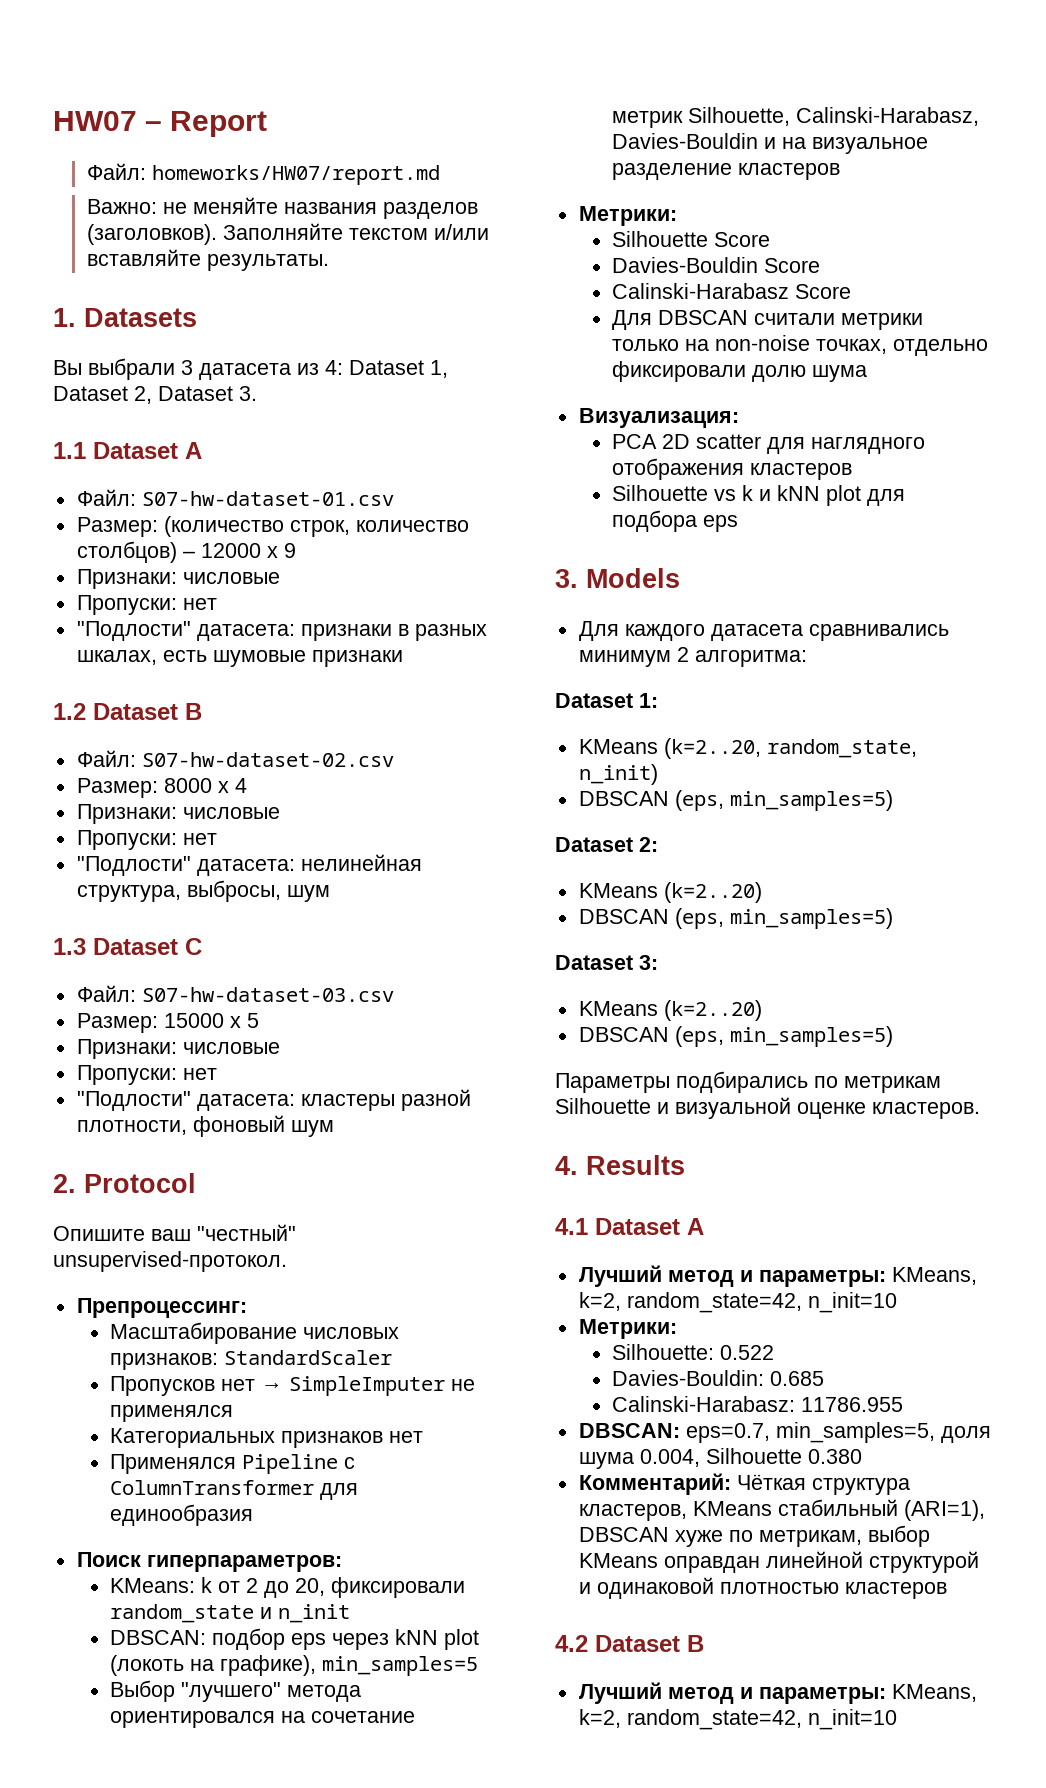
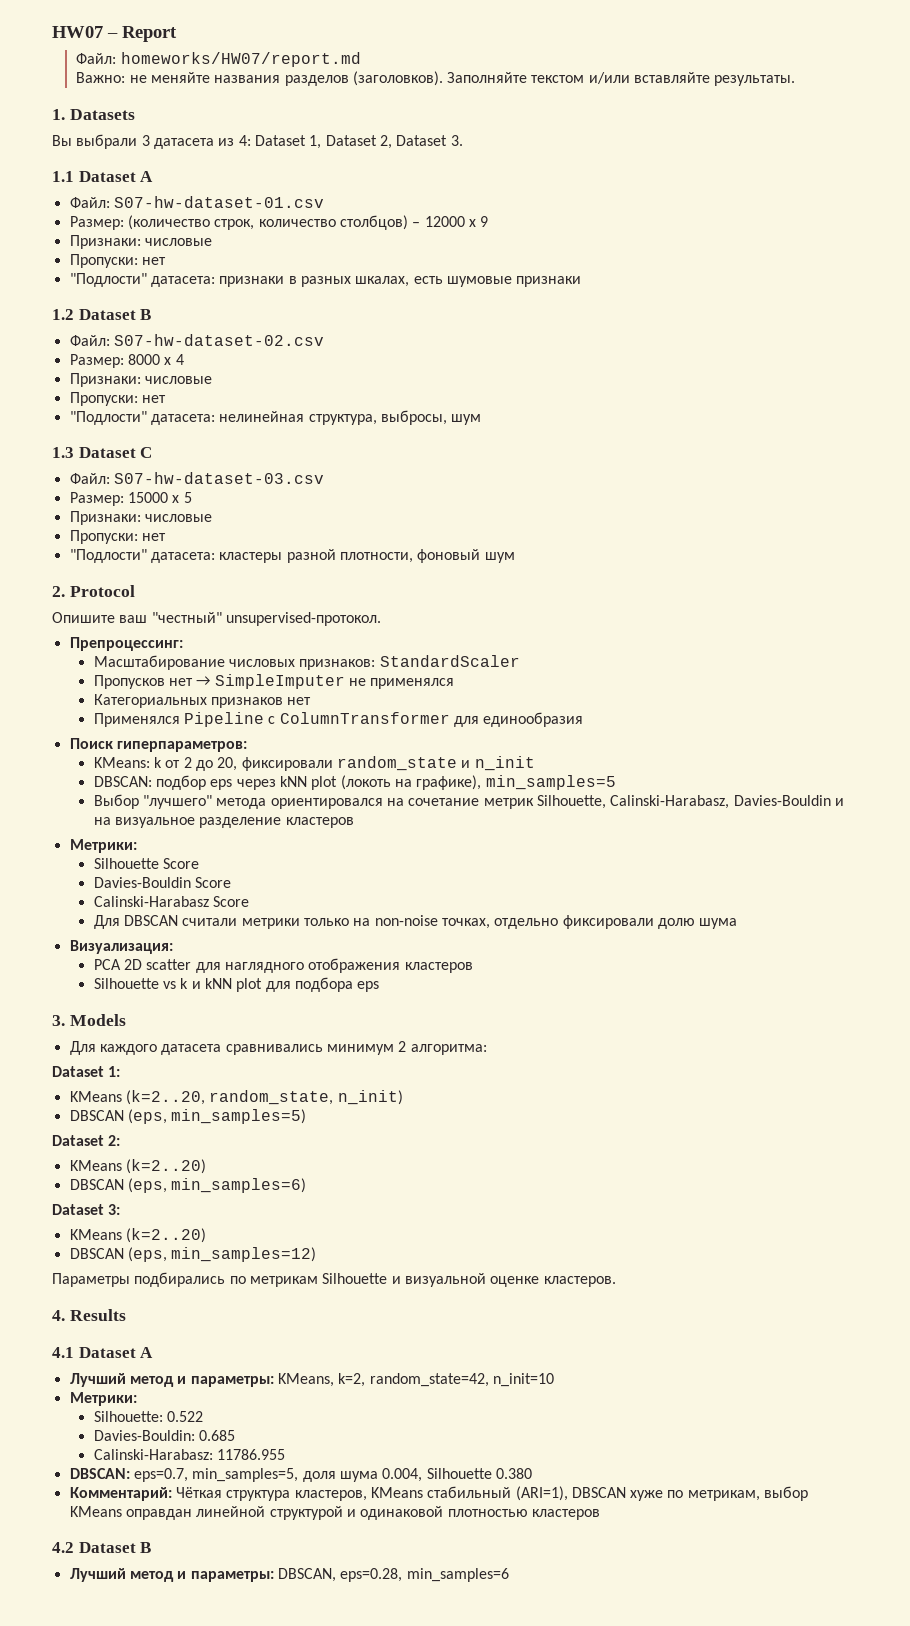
[729,908,893,929] min_samples=5) -> [171,1178,307,1193] min_samples=6)
[729,1026,893,1047] min_samples=5) -> [171,1247,317,1262] min_samples=12)
[891,1684,977,1702] [578,1709,897,1730] KMeans, k=2, random_state=42, n_init=10 -> [277,1568,509,1582] DBSCAN, eps=0.28, min_samples=6

